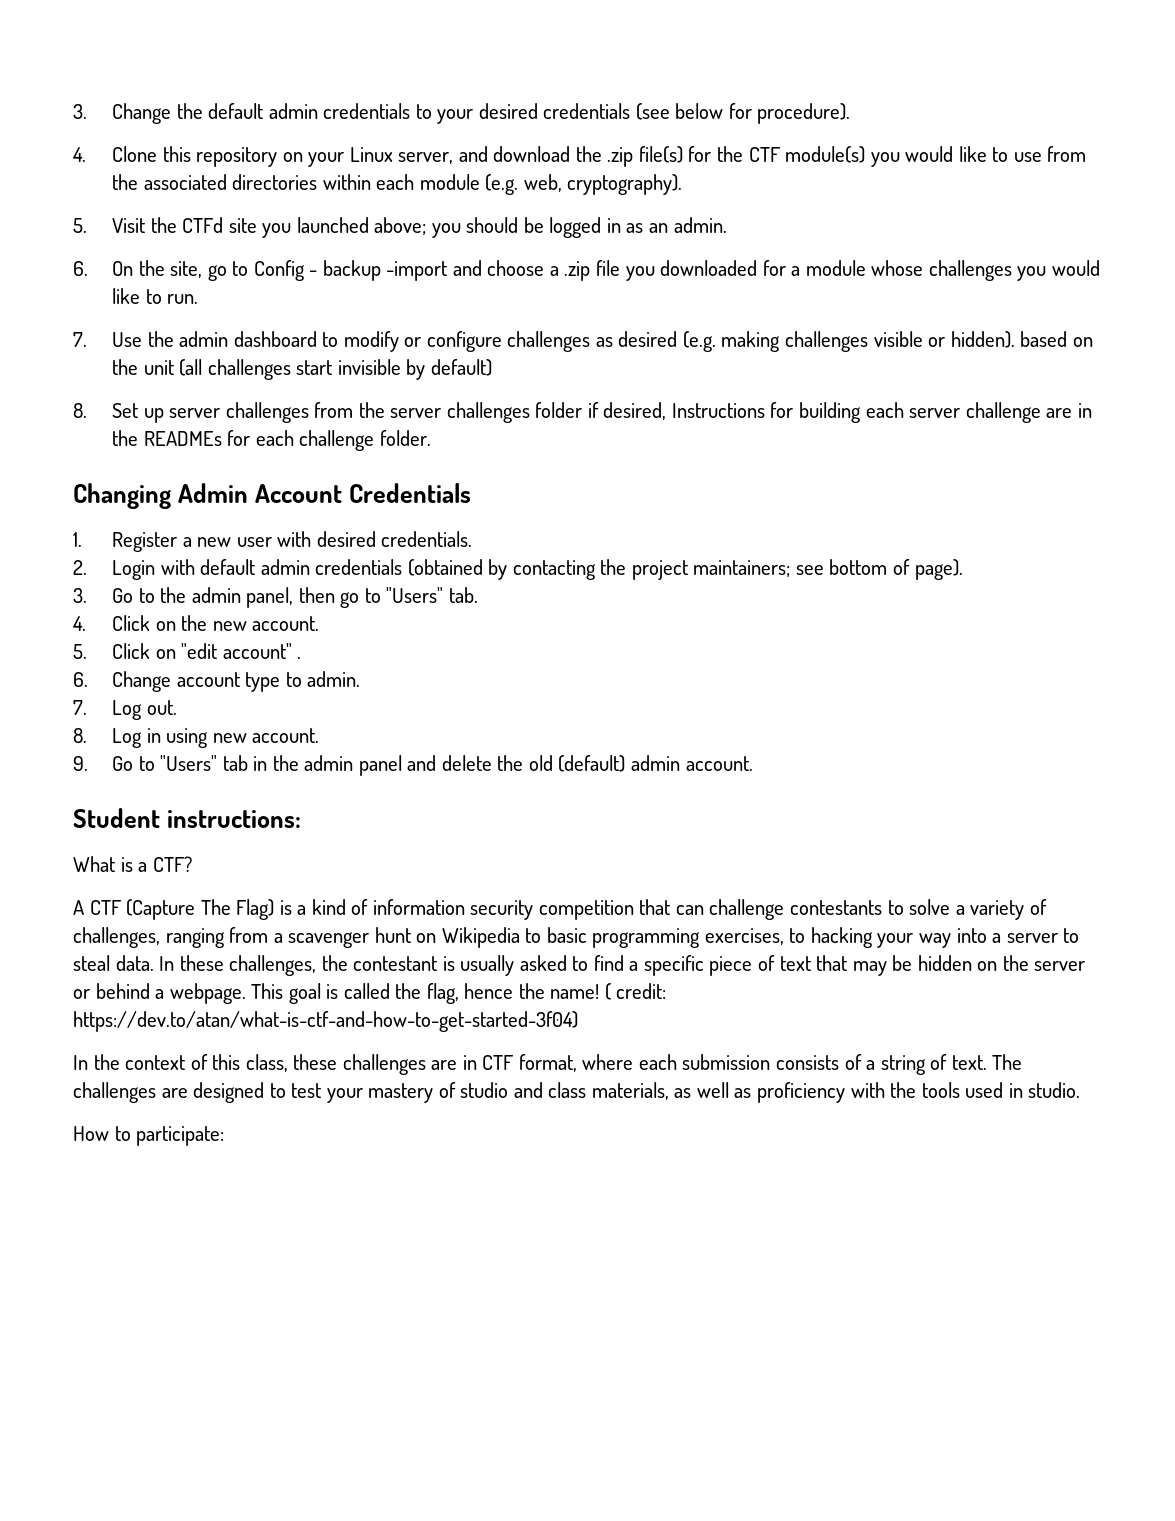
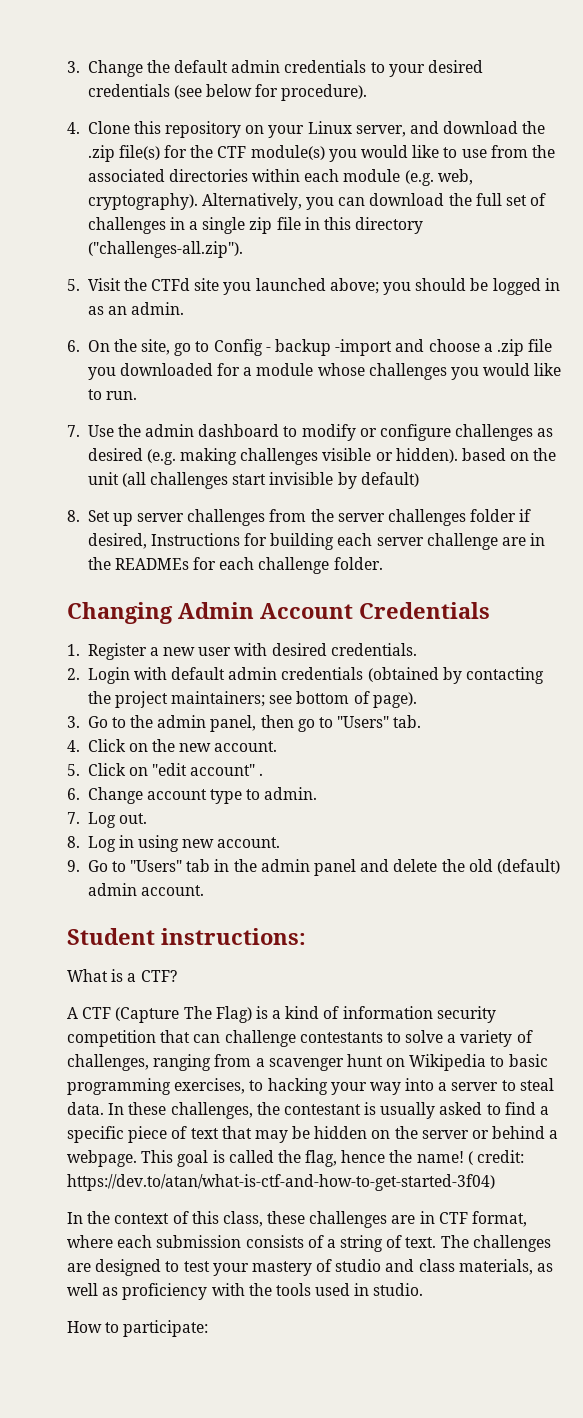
(683, 184) none -> [201,193,547,210] [87,217,424,234] [87,241,243,258] Alternatively, you can download the full set of challenges in a single zip file in this directory ("challenges-all.zip").

